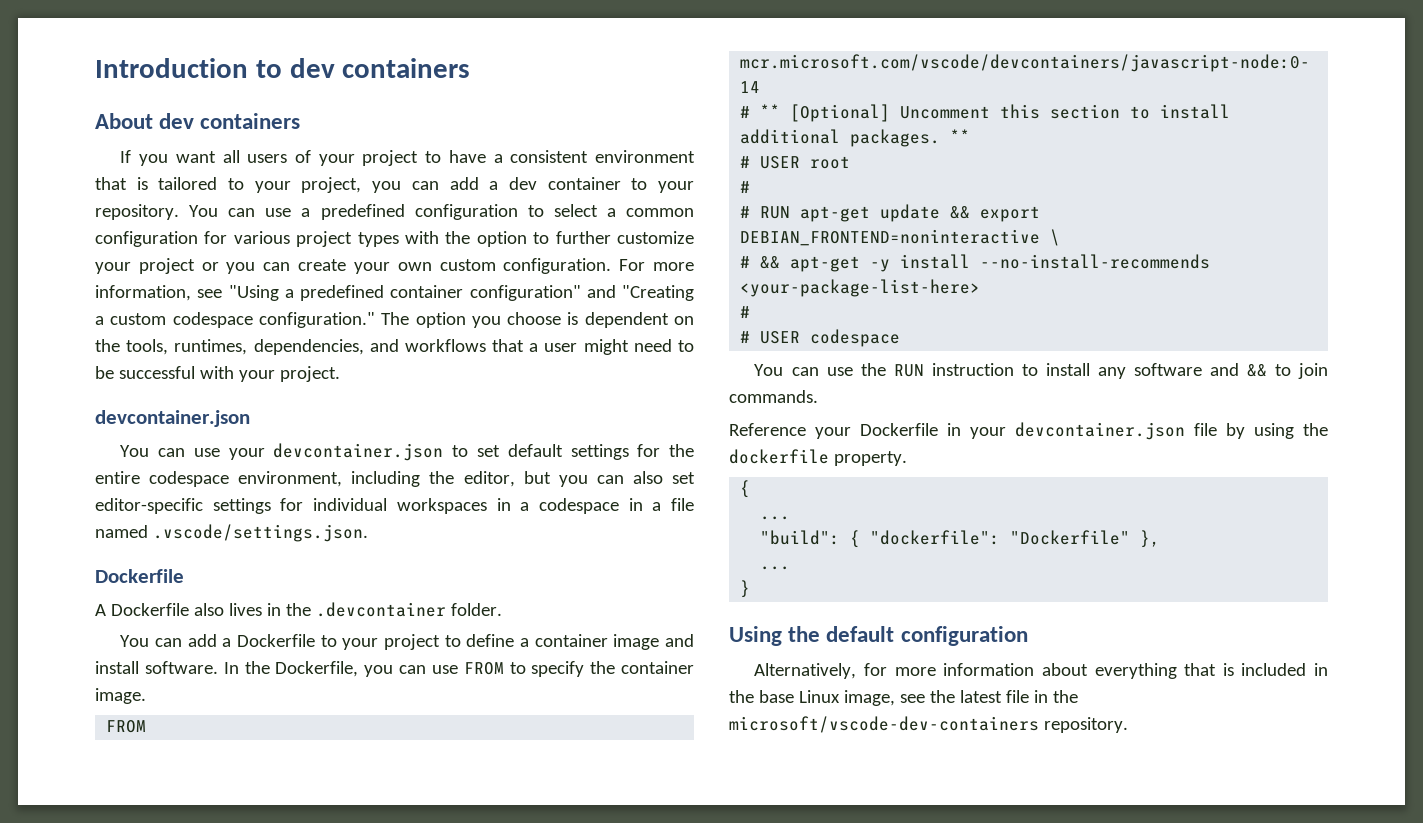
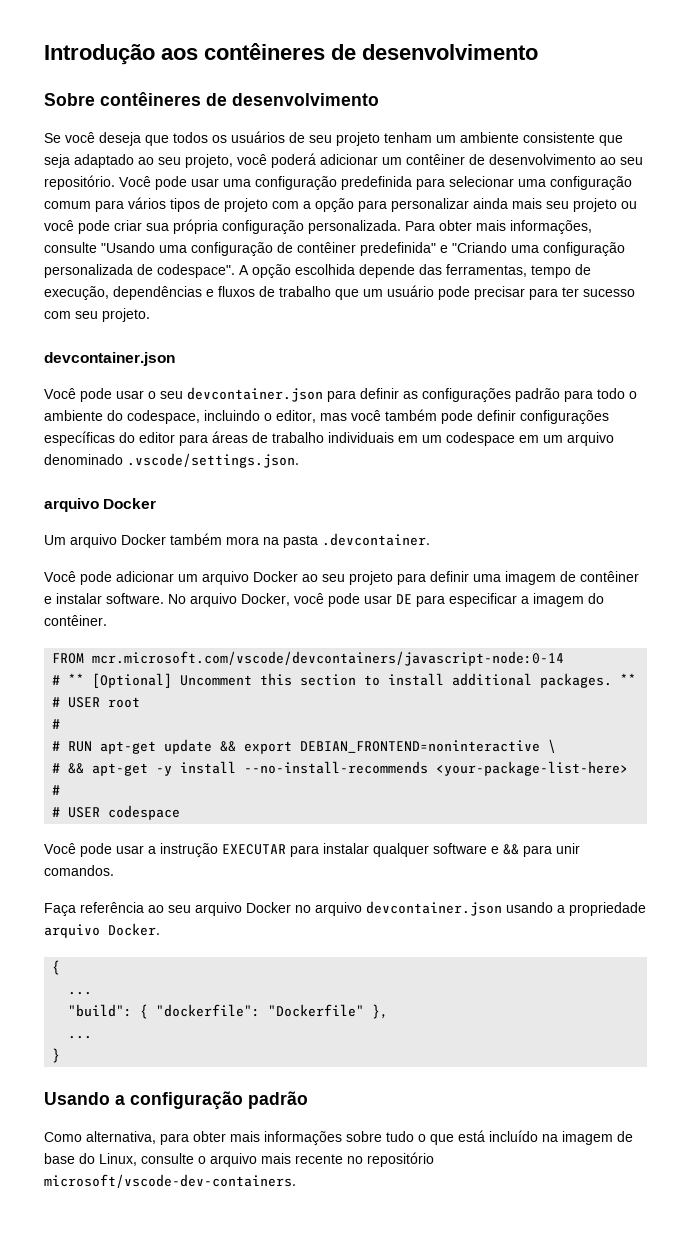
[95,58,471,78] [95,113,301,129] [120,150,695,166] [95,177,694,193] [95,204,695,220] [95,231,694,247] [95,258,695,274] [95,285,694,301] [95,312,694,328] [95,339,694,355] [95,366,340,382] [95,410,250,427] [120,443,695,461] [95,471,696,487] [95,498,694,514] [95,524,368,542] [95,569,184,583] [95,602,502,617] [120,634,694,650] [95,661,694,677] [95,688,146,704] Introduction to dev containers // About dev containers // If you want all users of your project to have a consistent environment that is tailored to your project, you can add a dev container to your repository. You can use a predefined configuration to select a common configuration for various project types with the option to further customize your project or you can create your own custom configuration. For more information, see "Using a predefined container configuration" and "Creating a custom codespace configuration." The option you choose is dependent on the tools, runtimes, dependencies, and workflows that a user might need to be successful with your project. // devcontainer.json // You can use your devcontainer.json to set default settings for the entire codespace environment, including the editor, but you can also set editor-specific settings for individual workspaces in a codespace in a file named .vscode/settings.json. // Dockerfile // A Dockerfile also lives in the .devcontainer folder. // You can add a Dockerfile to your project to define a container image and install software. In the Dockerfile, you can use FROM to specify the container image. -> [44,43,538,65] [44,92,379,106] [44,131,623,146] [44,153,643,168] [44,175,632,190] [44,197,637,212] [44,219,592,234] [44,242,625,256] [44,264,591,278] [44,285,635,300] [44,308,150,322] [44,352,175,366] [44,387,637,402] [44,409,609,424] [44,431,614,446] [44,453,299,468] [44,498,157,512] [44,533,430,548] [44,571,639,585] [44,593,604,607] [44,615,107,626] Introdução aos contêineres de desenvolvimento // Sobre contêineres de desenvolvimento // Se você deseja que todos os usuários de seu projeto tenham um ambiente consistente que seja adaptado ao seu projeto, você poderá adicionar um contêiner de desenvolvimento ao seu repositório. Você pode usar uma configuração predefinida para selecionar uma configuração comum para vários tipos de projeto com a opção para personalizar ainda mais seu projeto ou você pode criar sua própria configuração personalizada. Para obter mais informações, consulte "Usando uma configuração de contêiner predefinida" e "Criando uma configuração personalizada de codespace". A opção escolhida depende das ferramentas, tempo de execução, dependências e fluxos de trabalho que um usuário pode precisar para ter sucesso com seu projeto. // devcontainer.json // Você pode usar o seu devcontainer.json para definir as configurações padrão para todo o ambiente do codespace, incluindo o editor, mas você também pode definir configurações específicas do editor para áreas de trabalho individuais em um codespace em um arquivo denominado .vscode/settings.json. // arquivo Docker // Um arquivo Docker também mora na pasta .devcontainer. // Você pode adicionar um arquivo Docker ao seu projeto para definir uma imagem de contêiner e instalar software. No arquivo Docker, você pode usar DE para especificar a imagem do contêiner.
[754,363,1328,379] [729,390,818,403] [729,422,1328,440] [729,449,907,466] You can use the RUN instruction to install any software and && to join commands. // Reference your Dockerfile in your devcontainer.json file by using the dockerfile property. -> [44,843,580,857] [44,865,114,876] [44,901,646,916] [44,923,160,938] Você pode usar a instrução EXECUTAR para instalar qualquer software e && para unir comandos. // Faça referência ao seu arquivo Docker no arquivo devcontainer.json usando a propriedade arquivo Docker.
[729,626,1028,646] [754,663,1328,679] [729,690,1078,706] [729,716,1128,733] Using the default configuration // Alternatively, for more information about everything that is included in the base Linux image, see the latest file in the microsoft/vscode-dev-containers repository. -> [44,1091,308,1110] [44,1130,633,1145] [44,1152,434,1167] [44,1174,296,1188] Usando a configuração padrão // Como alternativa, para obter mais informações sobre tudo o que está incluído na imagem de base do Linux, consulte o arquivo mais recente no repositório microsoft/vscode-dev-containers.

